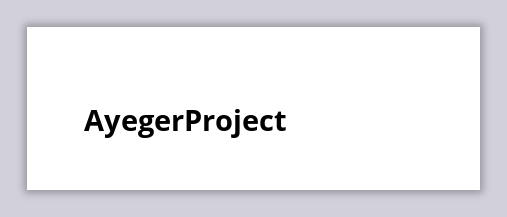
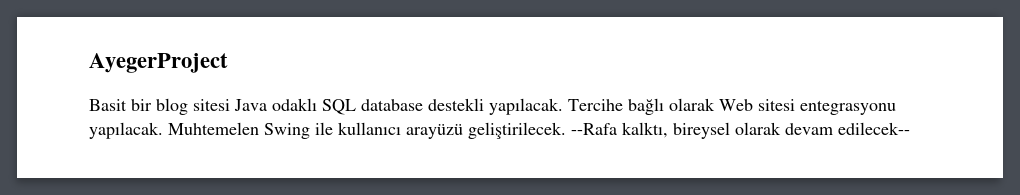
(287, 123) none -> [89,98,896,115] [89,122,910,139] // Basit bir blog sitesi Java odaklı SQL database destekli yapılacak. Tercihe bağlı olarak Web sitesi entegrasyonu yapılacak. Muhtemelen Swing ile kullanıcı arayüzü geliştirilecek. --Rafa kalktı, bireysel olarak devam edilecek--

